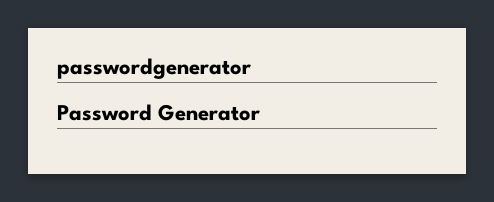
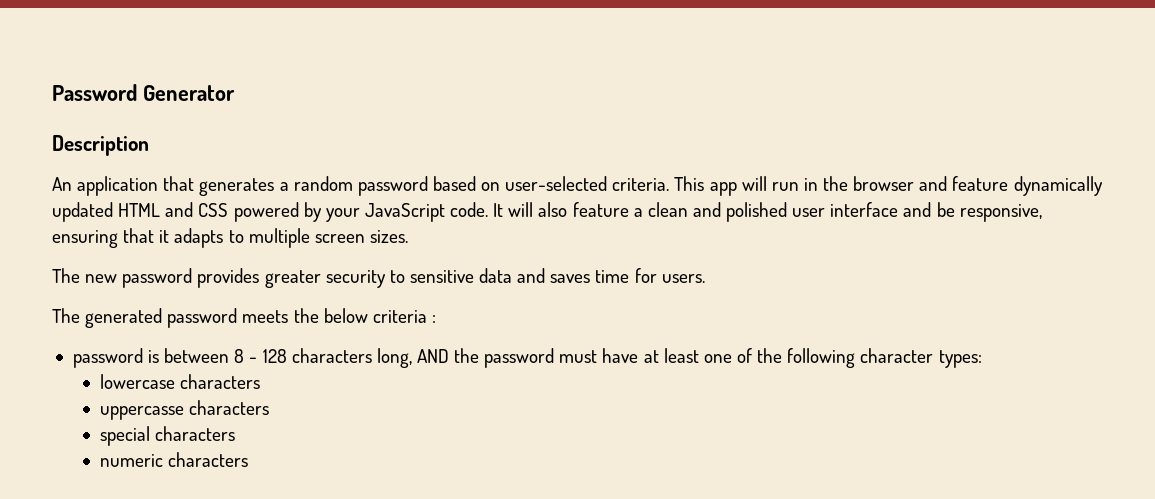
[57,58,251,79] passwordgenerator // -> (52, 92) none
(261, 112) none -> [52,135,149,156] [52,176,1103,196] [52,202,1042,222] [52,228,408,248] [52,268,705,288] [52,308,436,328] [72,348,982,368] [99,374,260,389] [99,400,269,420] [99,426,235,446] [99,452,248,467] // Description // An application that generates a random password based on user-selected criteria. This app will run in the browser and feature dynamically updated HTML and CSS powered by your JavaScript code. It will also feature a clean and polished user interface and be responsive, ensuring that it adapts to multiple screen sizes. // The new password provides greater security to sensitive data and saves time for users. // The generated password meets the below criteria : // password is between 8 - 128 characters long, AND the password must have at least one of the following character types: // lowercase characters // uppercasse characters // special characters // numeric characters

